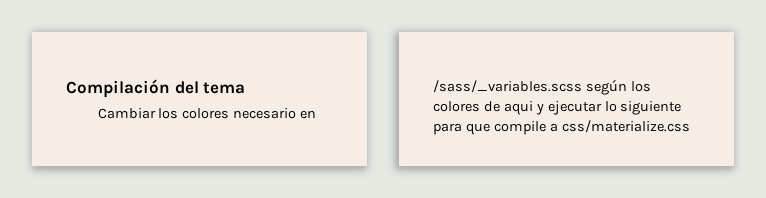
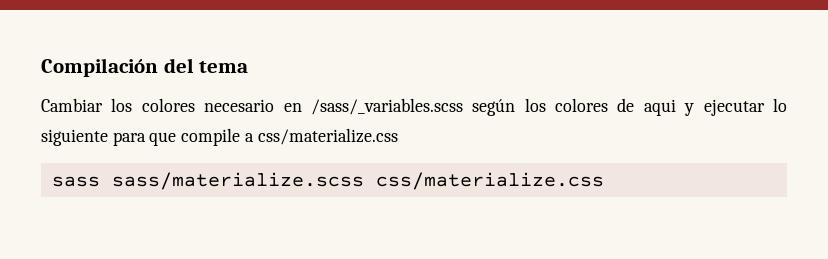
(690, 126) none -> [51,172,604,190] // sass sass/materialize.scss css/materialize.css

